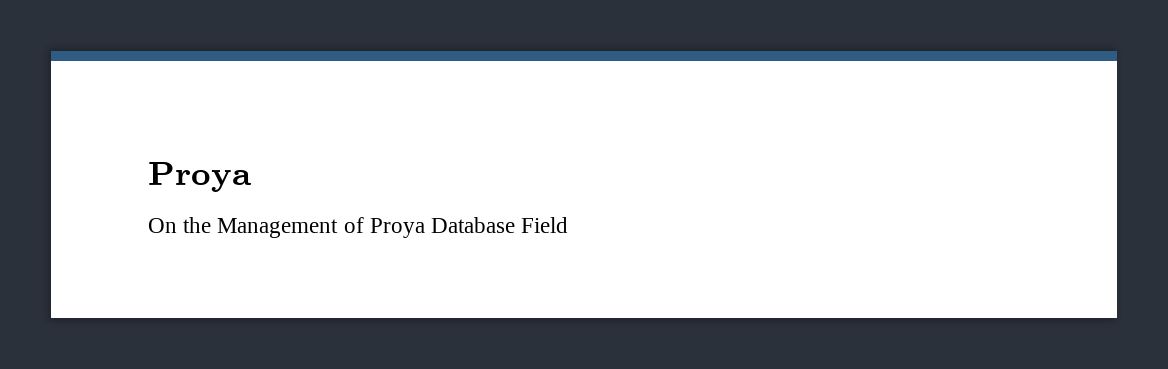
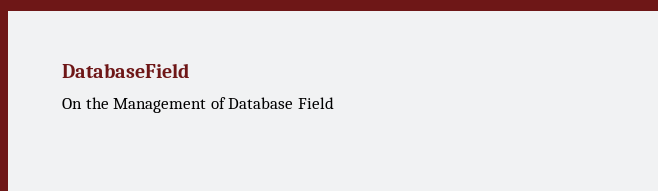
[148,162,251,192] Proya -> [62,63,189,78] DatabaseField
[369,218,425,238] Proya -> (226, 103) none

